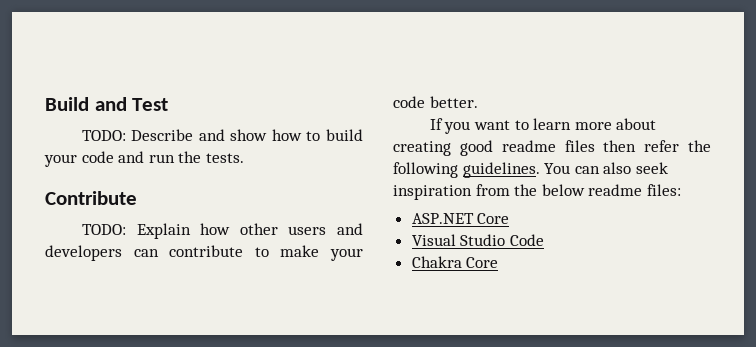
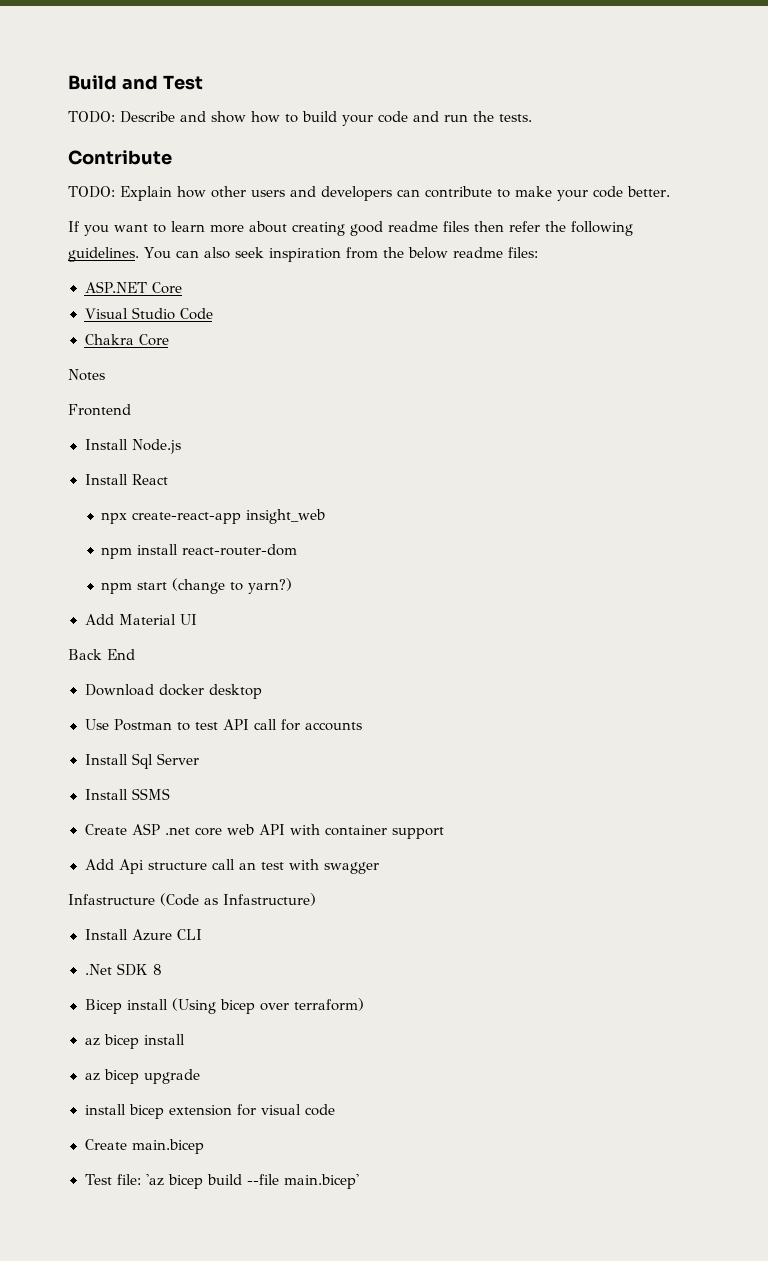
(499, 262) none -> [68,369,105,381] [68,404,131,416] [84,439,181,454] [84,474,168,485] [101,509,326,524] [101,544,298,559] [101,578,293,594] [84,614,197,625] [68,649,135,660] [84,684,262,699] [84,719,362,731] [84,753,199,769] [84,788,170,800] [84,823,444,839] [84,859,379,874] [68,893,316,906] [84,929,202,941] [84,963,162,976] [84,998,364,1014] [84,1034,185,1049] [84,1069,200,1084] [84,1104,335,1119] [84,1139,204,1154] [84,1174,360,1189] // Notes // Frontend // Install Node.js // Install React // npx create-react-app insight_web // npm install react-router-dom // npm start (change to yarn?) // Add Material UI // Back End // Download docker desktop // Use Postman to test API call for accounts // Install Sql Server // Install SSMS // Create ASP .net core web API with container support // Add Api structure call an test with swagger // Infastructure (Code as Infastructure) // Install Azure CLI // .Net SDK 8 // Bicep install (Using bicep over terraform) // az bicep install // az bicep upgrade // install bicep extension for visual code // Create main.bicep // Test file: 'az bicep build --file main.bicep'

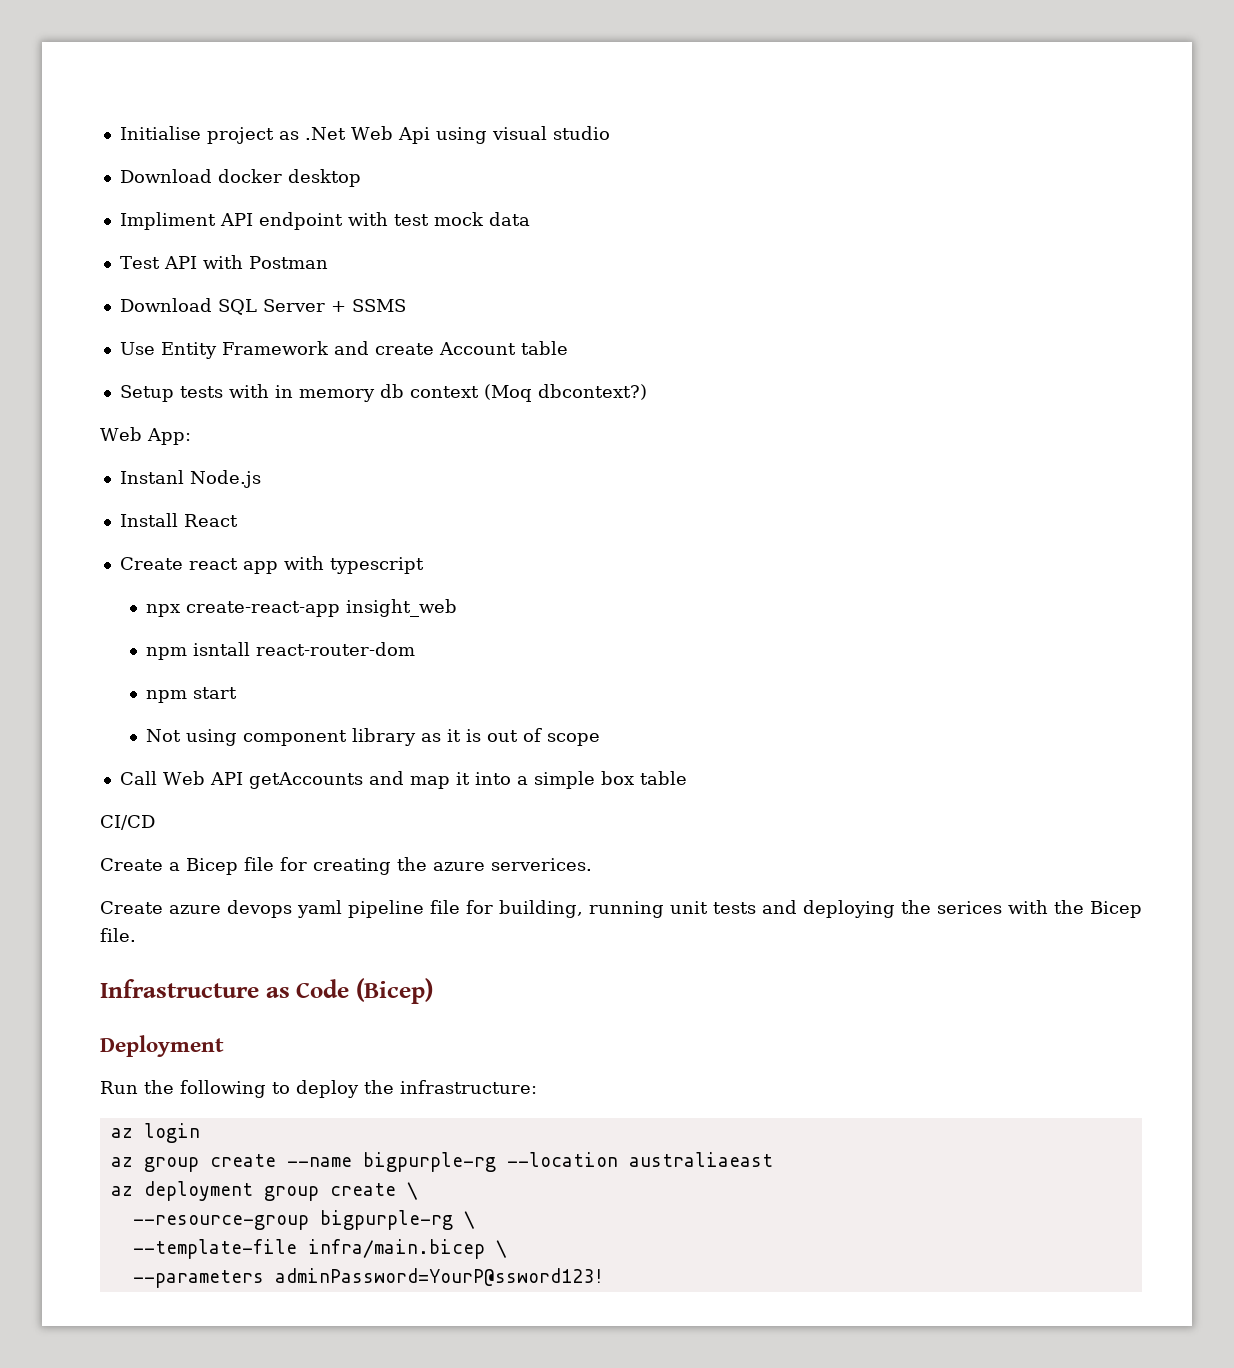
[68,75,203,90] [68,111,532,126] [68,150,172,165] [68,186,670,201] [68,221,633,236] [68,247,538,262] [84,281,183,294] [84,307,213,320] [84,334,169,346] [68,369,105,381] [68,404,131,416] [84,439,181,454] [84,474,168,485] Build and Test // TODO: Describe and show how to build your code and run the tests. // Contribute // TODO: Explain how other users and developers can contribute to make your code better. // If you want to learn more about creating good readme files then refer the following guidelines. You can also seek inspiration from the below readme files: // ASP.NET Core // Visual Studio Code // Chakra Core // Notes // Frontend // Install Node.js // Install React -> [119,126,610,144] [119,169,361,187] [119,212,530,230] [119,255,328,269] [119,298,406,315] [119,341,568,359] [119,384,647,402] [100,427,191,445] [119,470,261,488] [119,513,238,527] [119,556,424,574] Initialise project as .Net Web Api using visual studio // Download docker desktop // Impliment API endpoint with test mock data // Test API with Postman // Download SQL Server + SSMS // Use Entity Framework and create Account table // Setup tests with in memory db context (Moq dbcontext?) // Web App: // Instanl Node.js // Install React // Create react app with typescript
[137,544,179,555] install -> [193,642,251,656] isntall
[172,578,293,594] [84,614,197,625] [68,649,135,660] [84,684,262,699] [84,719,362,731] [84,753,199,769] [84,788,170,800] [84,823,444,839] [84,859,379,874] [68,893,316,906] [84,929,202,941] [84,963,162,976] [84,998,364,1014] [84,1034,185,1049] [84,1069,200,1084] [84,1104,335,1119] [84,1139,204,1154] [84,1174,360,1189] (change to yarn?) // Add Material UI // Back End // Download docker desktop // Use Postman to test API call for accounts // Install Sql Server // Install SSMS // Create ASP .net core web API with container support // Add Api structure call an test with swagger // Infastructure (Code as Infastructure) // Install Azure CLI // .Net SDK 8 // Bicep install (Using bicep over terraform) // az bicep install // az bicep upgrade // install bicep extension for visual code // Create main.bicep // Test file: 'az bicep build --file main.bicep' -> [146,728,601,746] [119,771,687,789] [100,815,155,830] [100,857,592,875] [100,900,1142,918] [100,928,136,942] [100,978,433,1004] [100,1035,224,1057] [100,1080,537,1098] [110,1123,200,1143] [110,1152,773,1172] [110,1181,418,1201] [132,1210,475,1230] [132,1239,507,1259] [132,1268,604,1288] // Not using component library as it is out of scope // Call Web API getAccounts and map it into a simple box table // CI/CD // Create a Bicep file for creating the azure serverices. // Create azure devops yaml pipeline file for building, running unit tests and deploying the serices with the Bicep file. // Infrastructure as Code (Bicep) // Deployment // Run the following to deploy the infrastructure: // az login // az group create --name bigpurple-rg --location australiaeast // az deployment group create \ // --resource-group bigpurple-rg \ // --template-file infra/main.bicep \ // --parameters adminPassword=YourP@ssword123!

